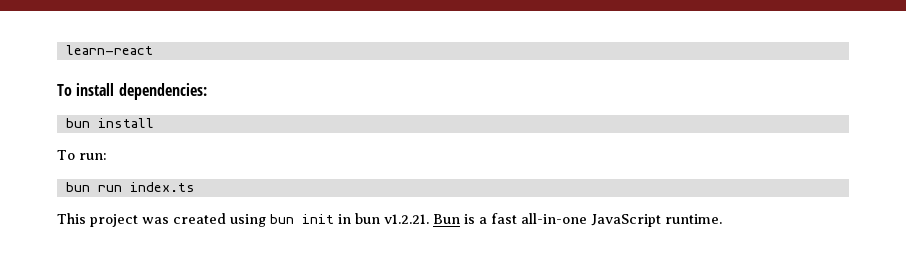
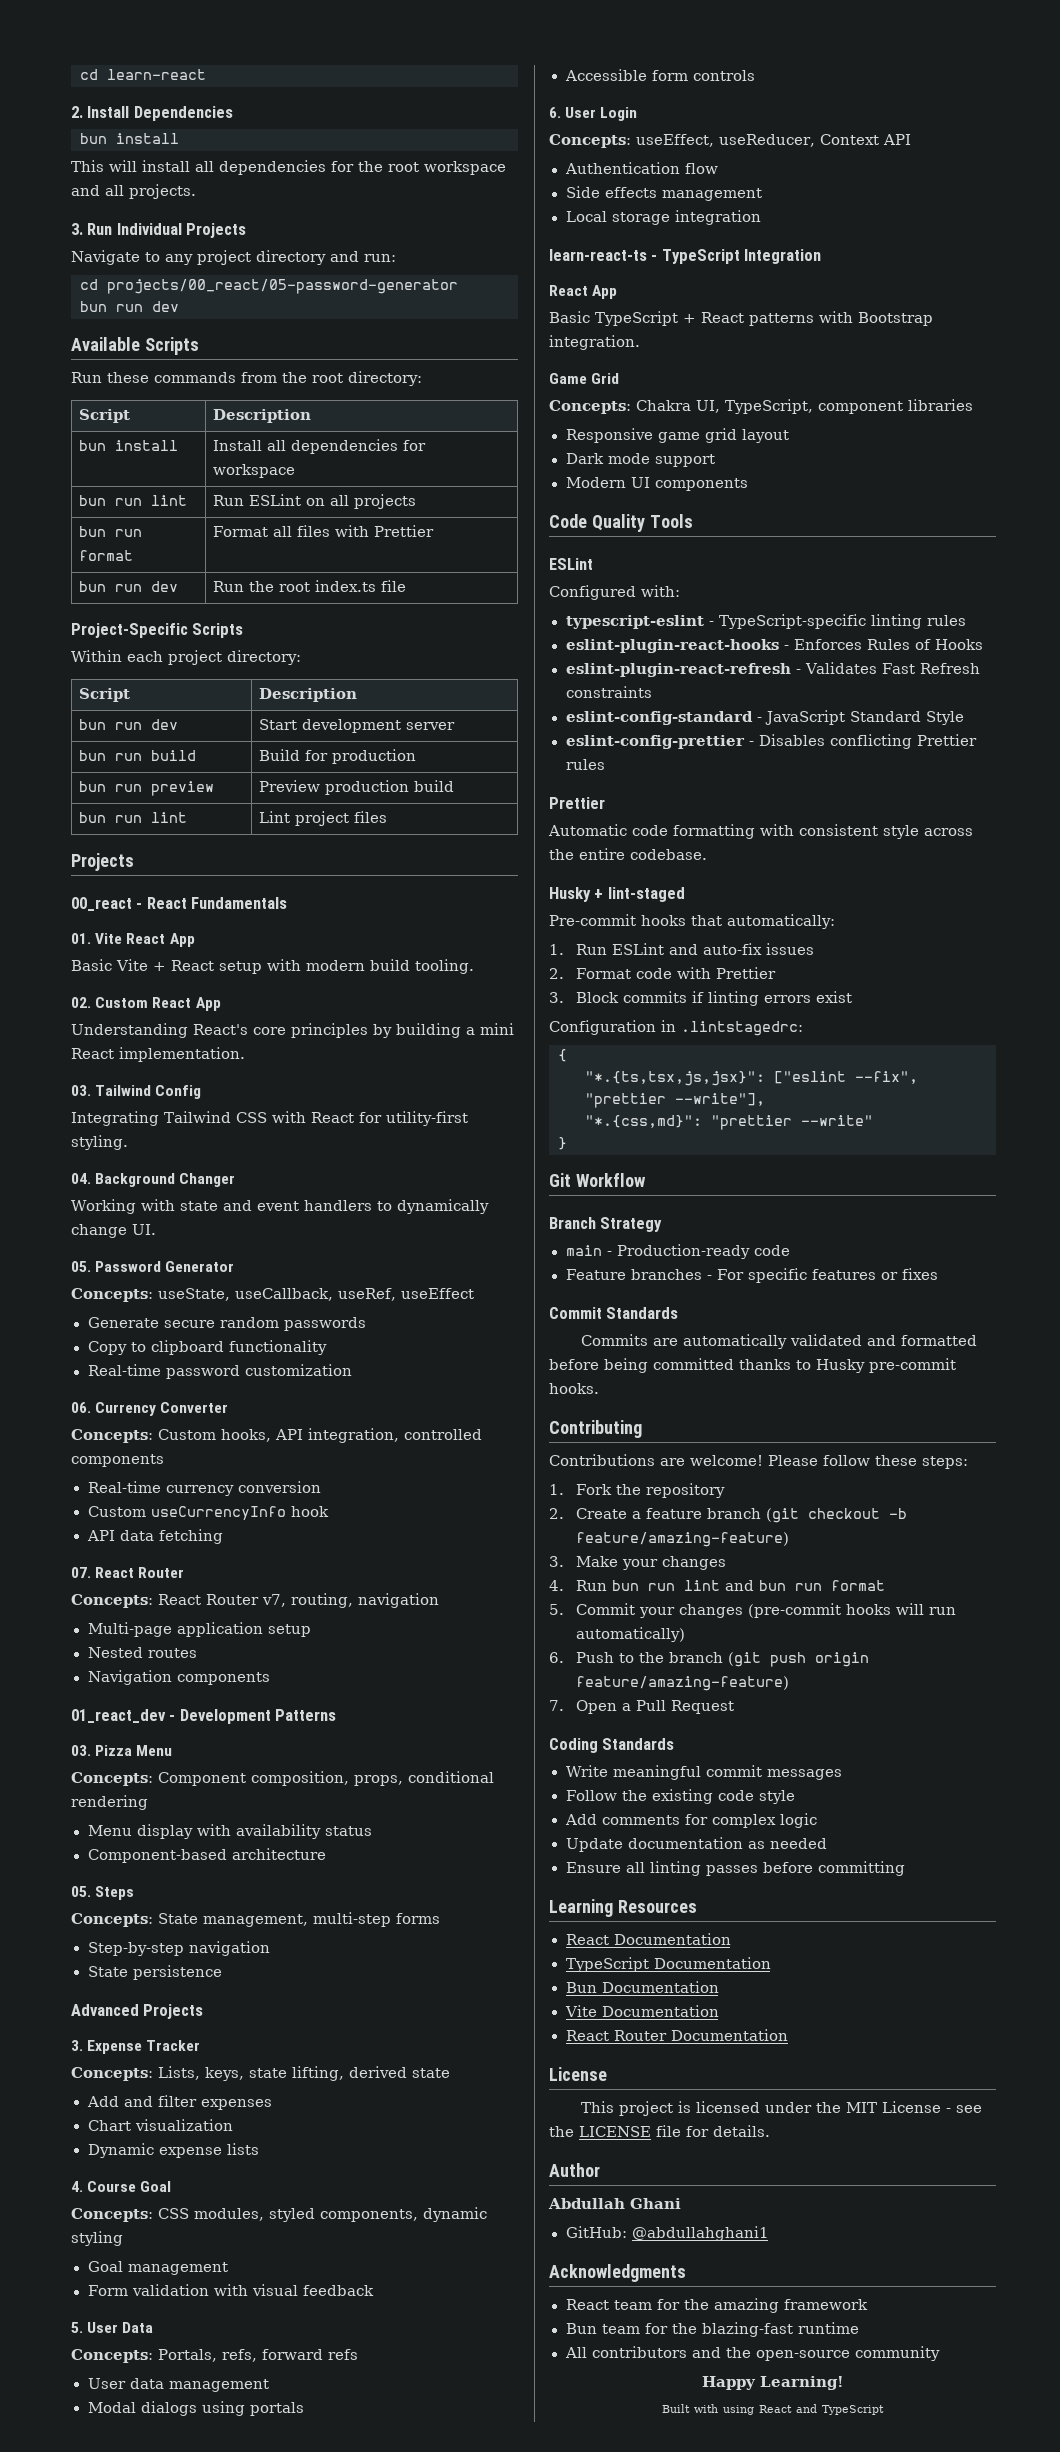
(65, 50) none -> [80,69,98,80] cd
[57,83,207,100] To install dependencies: -> [71,106,233,121] 2. Install Dependencies
[57,150,75,160] To -> [71,160,506,175] [71,184,196,199] [71,223,247,238] [71,250,359,265] This will install all dependencies for the root workspace and all projects. // 3. Run Individual Projects // Navigate to any project directory and
[65,182,195,192] [57,213,722,227] // bun run index.ts // This project was created using bun init in bun v1.2.21. Bun is a fast all-in-one JavaScript runtime. -> [80,279,458,294] [80,301,179,312] [71,337,199,355] [71,371,422,386] [79,409,131,423] [213,409,312,423] [79,440,179,451] [213,439,427,454] [213,464,296,478] [79,495,188,506] [213,494,417,509] [79,526,143,537] [79,550,134,561] [213,525,435,537] [79,581,179,592] [213,580,407,592] [71,623,244,638] [71,650,301,665] [79,688,131,702] [259,688,358,702] [79,719,179,730] [259,719,456,733] [79,750,197,761] [259,749,417,764] [79,781,215,796] [259,780,455,795] [79,812,188,823] [259,811,388,826] [71,853,134,871] [71,897,288,911] [71,933,195,947] [71,959,474,974] [71,997,221,1011] [71,1023,514,1038] [71,1047,245,1062] [71,1085,202,1099] [71,1111,468,1126] [71,1135,128,1150] [71,1173,236,1187] [71,1199,489,1214] [71,1224,156,1238] [71,1261,235,1272] [71,1288,474,1302] [87,1317,366,1331] [87,1340,327,1355] [87,1364,352,1379] [71,1402,229,1416] [71,1428,482,1443] [71,1454,164,1467] [87,1481,321,1496] [87,1506,329,1520] [86,1529,223,1544] [71,1567,185,1578] [71,1593,439,1608] [87,1622,311,1637] [87,1647,197,1658] [87,1670,270,1685] [71,1709,337,1724] [71,1745,173,1756] [71,1771,494,1786] [71,1795,148,1810] [87,1824,372,1839] [87,1848,326,1863] [71,1886,135,1900] [71,1912,440,1927] [87,1941,270,1956] [87,1965,222,1980] [71,2004,204,2019] [71,2040,201,2054] [71,2066,450,2081] [86,2095,272,2110] [87,2119,233,2131] [87,2143,259,2158] [71,2181,172,2192] [71,2207,487,2222] [71,2231,123,2246] [87,2261,228,2275] [87,2284,374,2296] [71,2322,154,2333] [71,2349,358,2363] [87,2378,269,2392] [87,2401,304,2416] [564,69,755,81] [549,107,638,121] [549,134,911,148] [564,162,718,174] [565,186,762,201] [565,210,761,225] [549,249,822,264] [549,285,618,299] [549,311,933,326] [549,335,640,350] [549,373,620,384] [549,399,973,414] [565,428,789,443] [565,453,715,467] [565,477,748,491] [549,514,693,532] [549,558,593,570] [549,585,680,600] [565,614,966,629] [565,639,983,653] [565,662,981,677] [565,686,652,698] [565,710,964,725] [565,734,977,749] [565,759,605,770] [549,797,605,809] [548,824,973,839] [549,848,707,860] [549,887,685,902] [549,914,835,929] [549,943,815,955] [549,967,777,979] [549,991,853,1006] [549,1020,803,1036] [558,1049,567,1062] [585,1071,918,1086] [585,1093,765,1108] [585,1115,873,1130] [558,1137,567,1150] [549,1173,646,1187] [549,1217,663,1232] [565,1244,790,1259] [565,1268,938,1283] [549,1307,679,1319] [581,1334,978,1349] [549,1358,956,1373] [549,1383,599,1394] [549,1420,642,1438] [549,1454,968,1469] [549,1483,726,1498] [549,1508,908,1523] [576,1532,790,1547] [549,1556,727,1570] [549,1580,886,1591] [549,1603,957,1618] [576,1627,686,1642] [549,1652,870,1667] [576,1676,790,1691] [549,1700,735,1714] [549,1738,675,1753] [565,1765,842,1780] [565,1789,795,1804] [564,1813,817,1828] [565,1837,827,1852] [565,1861,905,1876] [549,1899,697,1917] [565,1933,731,1945] [565,1957,771,1972] [565,1981,719,1993] [564,2005,719,2017] [565,2029,788,2041] [549,2067,607,2081] [581,2101,983,2116] [549,2125,770,2137] [549,2163,600,2177] [548,2198,681,2209] [565,2226,769,2241] [549,2264,686,2282] [565,2298,868,2313] [565,2322,859,2337] [564,2346,940,2361] [701,2376,844,2390] [662,2404,884,2415] // cd projects/00_react/05-password-generator // bun run dev // Available Scripts // Run these commands from the root directory: // Script | Description // bun install | Install all dependencies for workspace // bun run lint | Run ESLint on all projects // bun run format | Format all files with Prettier // bun run dev | Run the root index.ts file // Project-Specific Scripts // Within each project directory: // Script | Description // bun run dev | Start development server // bun run build | Build for production // bun run preview | Preview production build // bun run lint | Lint project files // Projects // 00_react - React Fundamentals // 01. Vite React App // Basic Vite + React setup with modern build tooling. // 02. Custom React App // Understanding React's core principles by building a mini React implementation. // 03. Tailwind Config // Integrating Tailwind CSS with React for utility-first styling. // 04. Background Changer // Working with state and event handlers to dynamically change UI. // 05. Password Generator // Concepts: useState, useCallback, useRef, useEffect // Generate secure random passwords // Copy to clipboard functionality // Real-time password customization // 06. Currency Converter // Concepts: Custom hooks, API integration, controlled components // Real-time currency conversion // Custom useCurrencyInfo hook // API data fetching // 07. React Router // Concepts: React Router v7, routing, navigation // Multi-page application setup // Nested routes // Navigation components // 01_react_dev - Development Patterns // 03. Pizza Menu // Concepts: Component composition, props, conditional rendering // Menu display with availability status // Component-based architecture // 05. Steps // Concepts: State management, multi-step forms // Step-by-step navigation // State persistence // Advanced Projects // 3. Expense Tracker // Concepts: Lists, keys, state lifting, derived state // Add and filter expenses // Chart visualization // Dynamic expense lists // 4. Course Goal // Concepts: CSS modules, styled components, dynamic styling // Goal management // Form validation with visual feedback // 5. User Data // Concepts: Portals, refs, forward refs // User data management // Modal dialogs using portals // Accessible form controls // 6. User Login // Concepts: useEffect, useReducer, Context API // Authentication flow // Side effects management // Local storage integration // learn-react-ts - TypeScript Integration // React App // Basic TypeScript + React patterns with Bootstrap integration. // Game Grid // Concepts: Chakra UI, TypeScript, component libraries // Responsive game grid layout // Dark mode support // Modern UI components // Code Quality Tools // ESLint // Configured with: // typescript-eslint - TypeScript-specific linting rules // eslint-plugin-react-hooks - Enforces Rules of Hooks // eslint-plugin-react-refresh - Validates Fast Refresh constraints // eslint-config-standard - JavaScript Standard Style // eslint-config-prettier - Disables conflicting Prettier rules // Prettier // Automatic code formatting with consistent style across the entire codebase. // Husky + lint-staged // Pre-commit hooks that automatically: // 1. Run ESLint and auto-fix issues // 2. Format code with Prettier // 3. Block commits if linting errors exist // Configuration in .lintstagedrc: // { // "*.{ts,tsx,js,jsx}": ["eslint --fix", "prettier --write"], // "*.{css,md}": "prettier --write" // } // Git Workflow // Branch Strategy // main - Production-ready code // Feature branches - For specific features or fixes // Commit Standards // Commits are automatically validated and formatted before being committed thanks to Husky pre-commit hooks. // Contributing // Contributions are welcome! Please follow these steps: // 1. Fork the repository // 2. Create a feature branch (git checkout -b feature/amazing-feature) // 3. Make your changes // 4. Run bun run lint and bun run format // 5. Commit your changes (pre-commit hooks will run automatically) // 6. Push to the branch (git push origin feature/amazing-feature) // 7. Open a Pull Request // Coding Standards // Write meaningful commit messages // Follow the existing code style // Add comments for complex logic // Update documentation as needed // Ensure all linting passes before committing // Learning Resources // React Documentation // TypeScript Documentation // Bun Documentation // Vite Documentation // React Router Documentation // License // This project is licensed under the MIT License - see the LICENSE file for details. // Author // Abdullah Ghani // GitHub: @abdullahghani1 // Acknowledgments // React team for the amazing framework // Bun team for the blazing-fast runtime // All contributors and the open-source community // Happy Learning! // Built with using React and TypeScript

